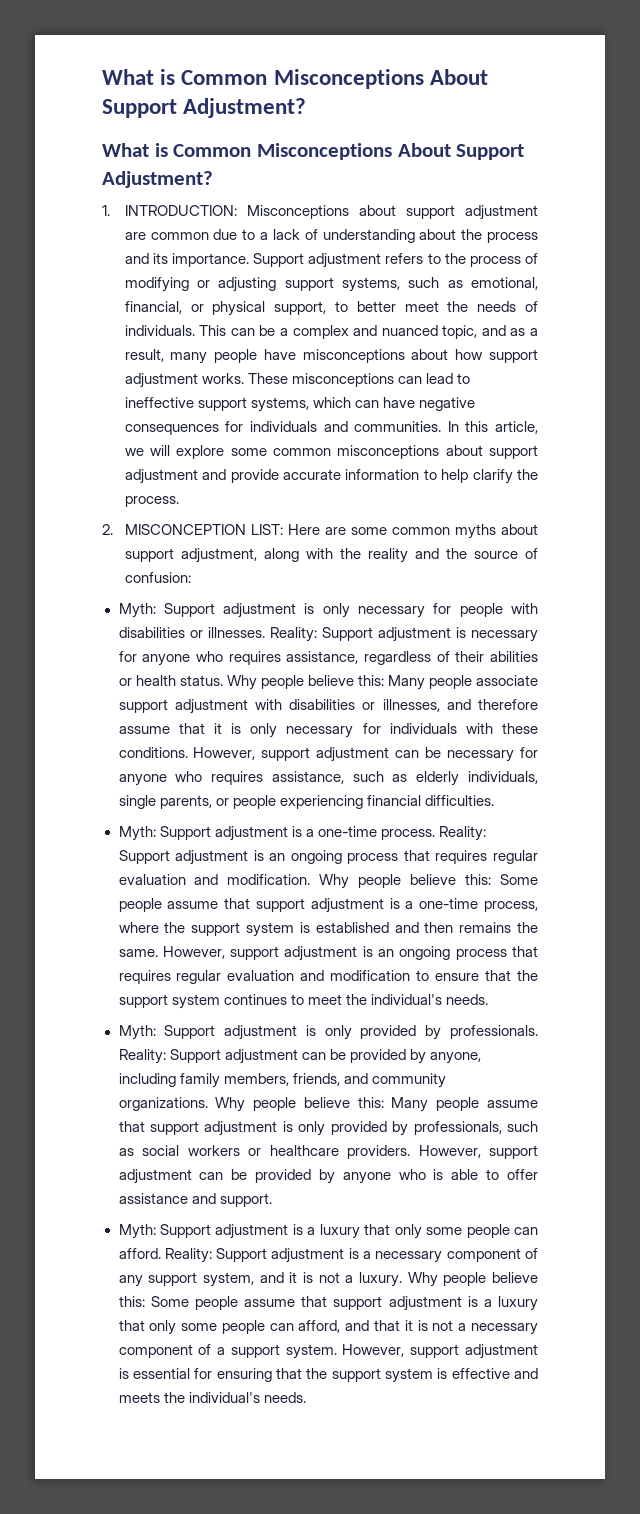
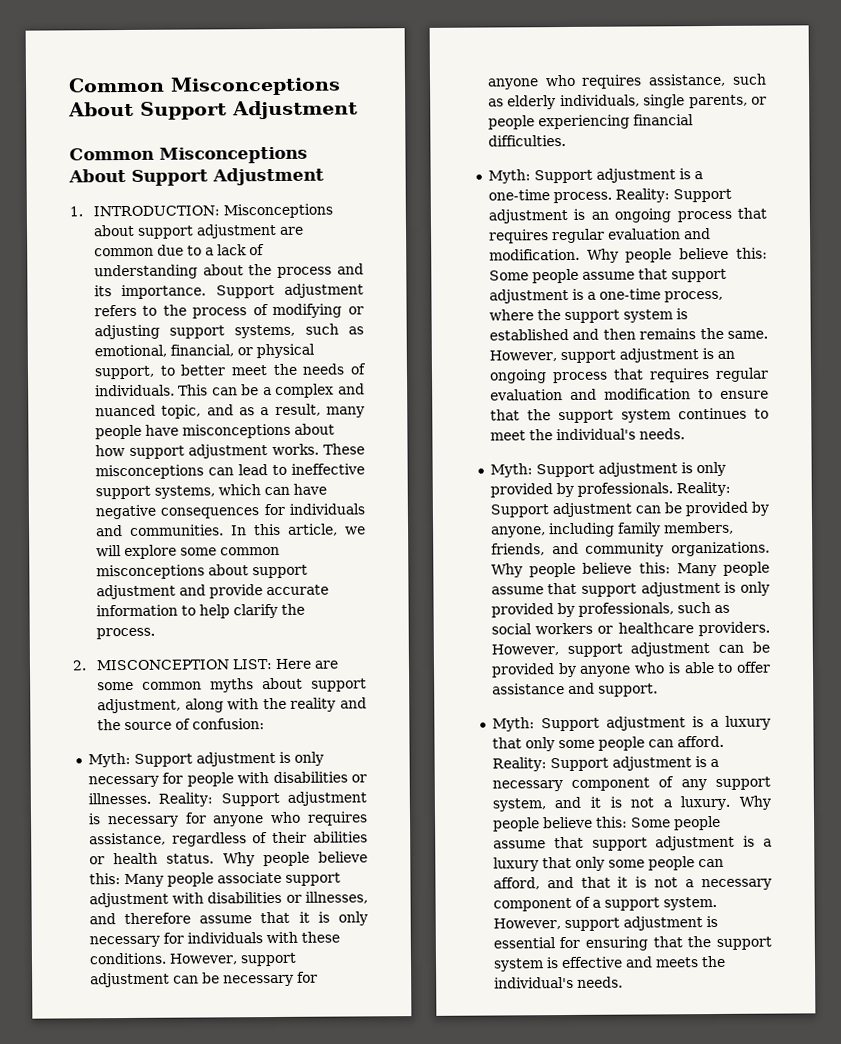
[102,69,488,89] [102,98,307,118] [102,143,525,160] [102,171,213,188] What is Common Misconceptions About Support Adjustment? // What is Common Misconceptions About Support Adjustment? -> [68,76,341,96] [68,100,358,120] [69,146,308,164] [68,167,324,186] Common Misconceptions About Support Adjustment // Common Misconceptions About Support Adjustment

